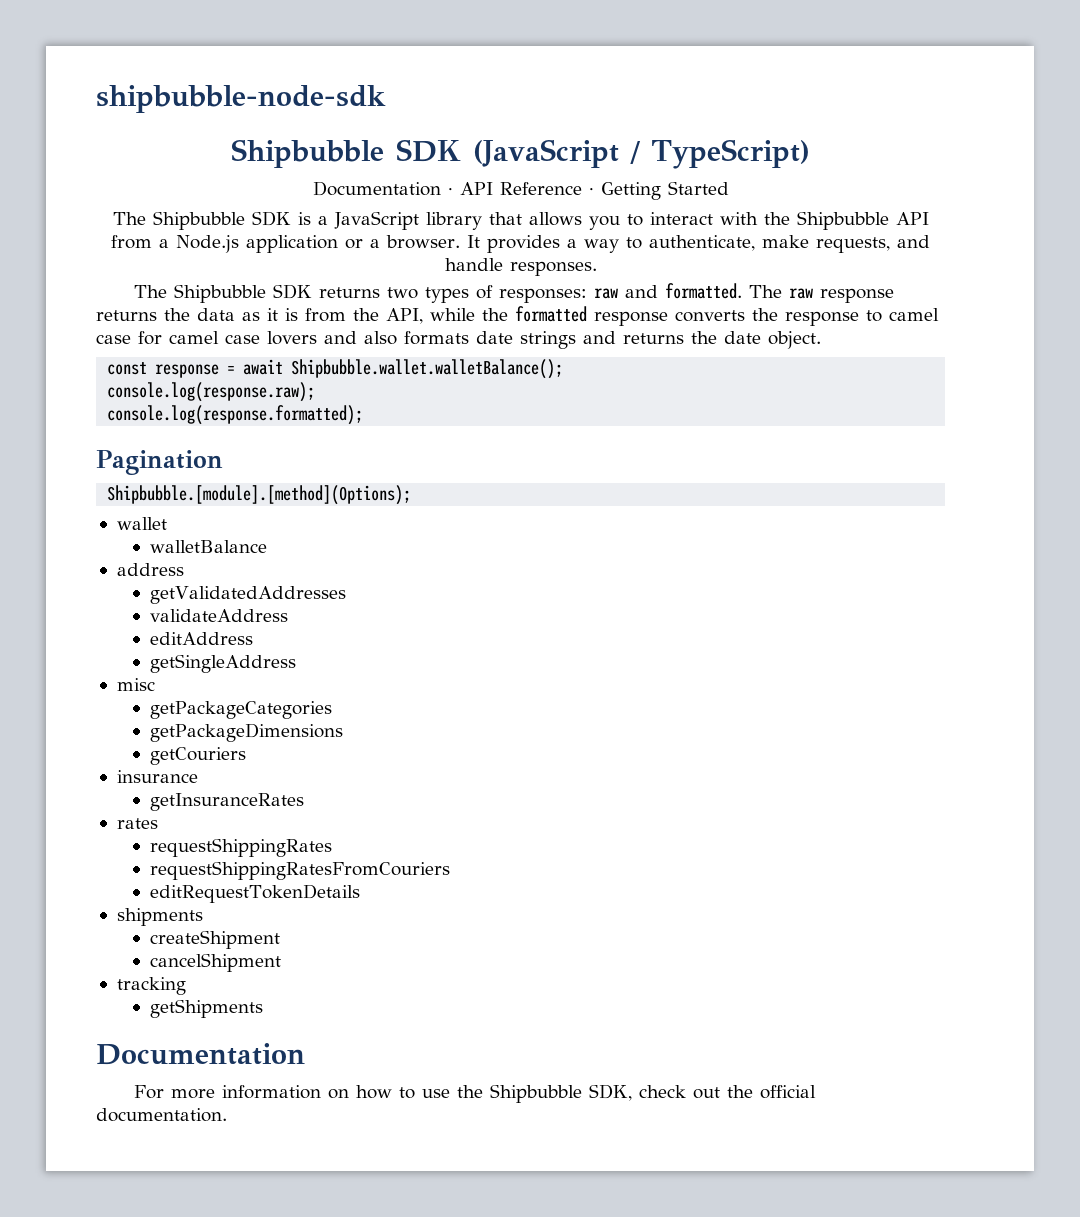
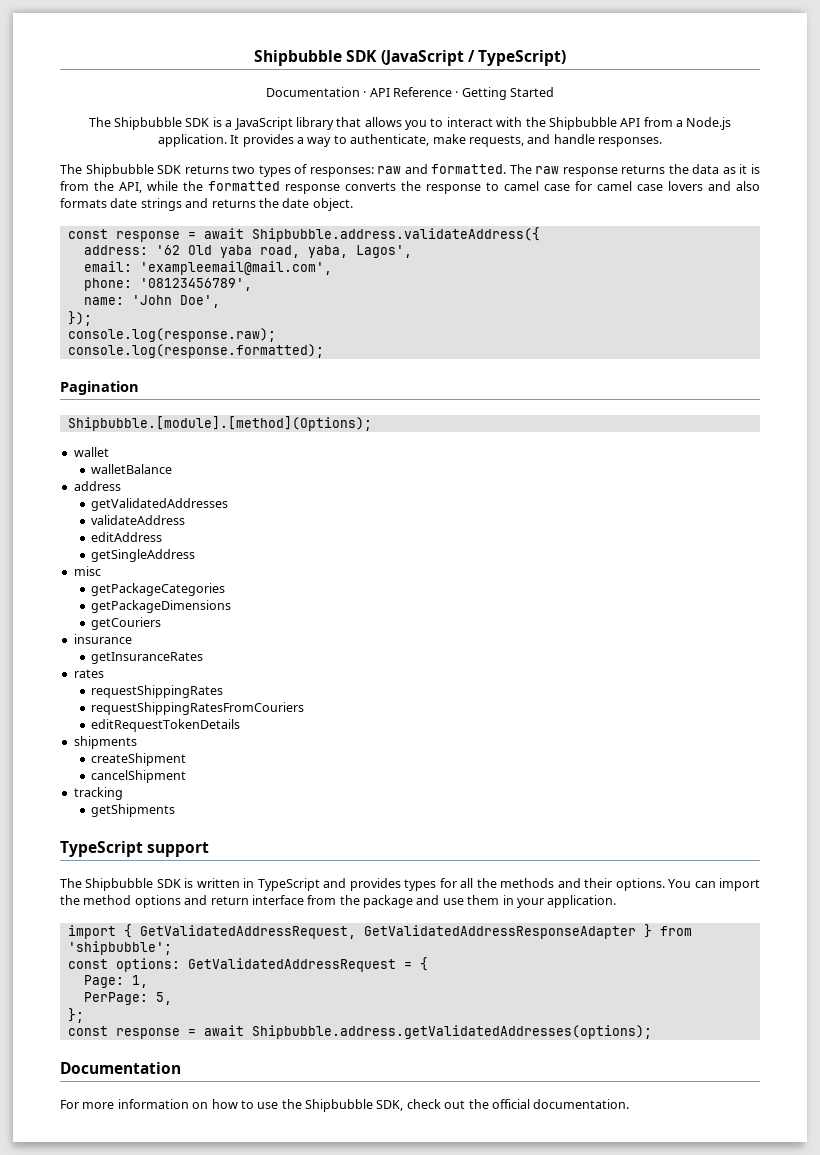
[96,85,386,113] shipbubble-node-sdk // -> (254, 58) none
[246,235,461,253] application or a browser. -> [157,134,227,147] application.
[291,359,564,379] Shipbubble.wallet.walletBalance(); -> [251,227,540,242] [83,245,412,258] [83,261,332,275] [83,278,252,291] [83,295,220,308] [67,311,92,326] Shipbubble.address.validateAddress({ // address: '62 Old yaba road, yaba, Lagos', // email: 'exampleemail@mail.com', // phone: '08123456789', // name: 'John Doe', // });
(264, 1008) none -> [60,841,210,857] [60,878,761,891] [60,895,617,908] [67,924,692,939] [67,941,172,955] [67,957,428,972] [83,975,148,988] [83,992,172,1005] [67,1008,84,1023] [67,1025,652,1039] // TypeScript support // The Shipbubble SDK is written in TypeScript and provides types for all the methods and their options. You can import the method options and return interface from the package and use them in your application. // import { GetValidatedAddressRequest, GetValidatedAddressResponseAdapter } from 'shipbubble'; // const options: GetValidatedAddressRequest = { // Page: 1, // PerPage: 5, // }; // const response = await Shipbubble.address.getValidatedAddresses(options);

